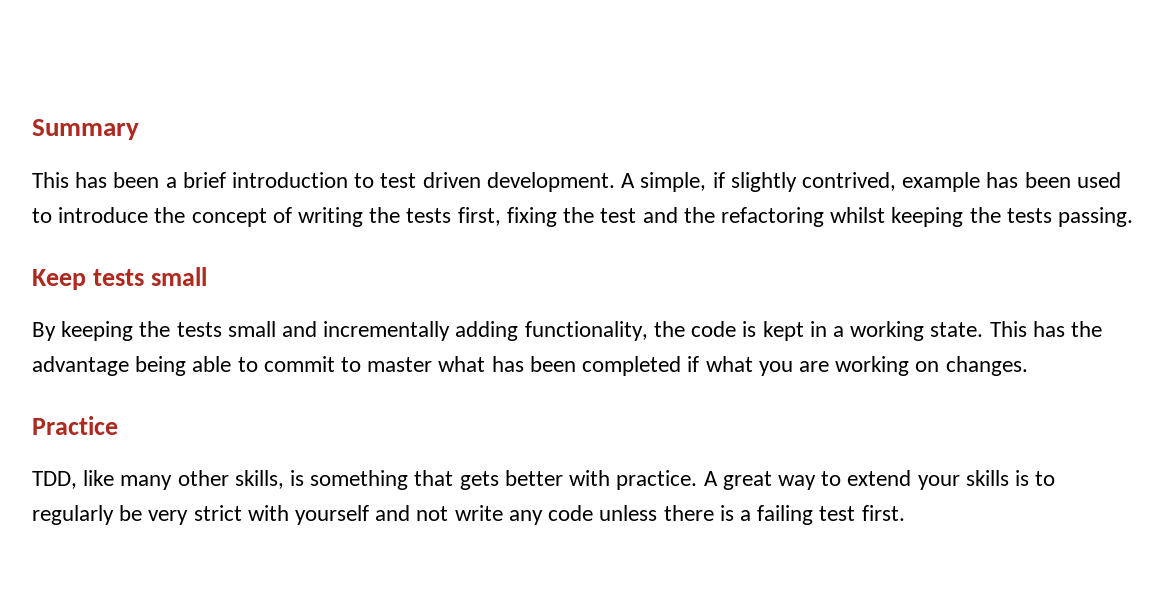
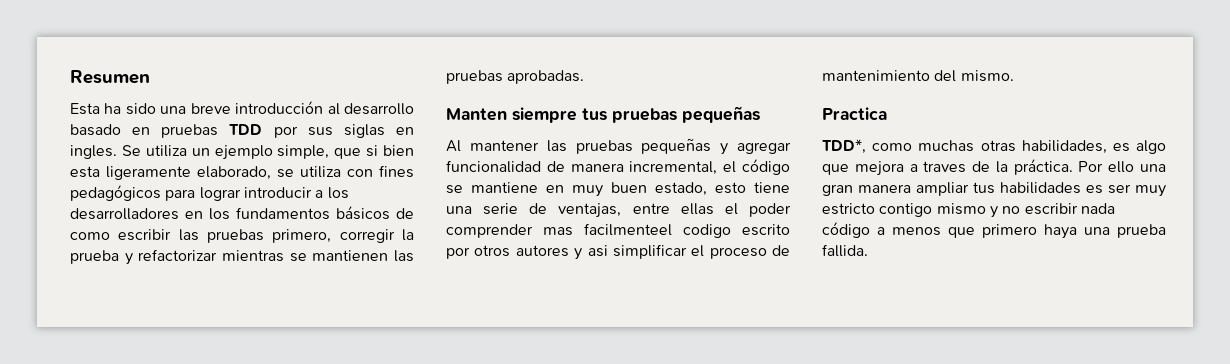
[32,119,139,140] [32,172,1121,192] [32,207,1133,227] [32,267,207,290] [32,321,1102,341] [32,356,1028,376] [32,416,118,435] [32,470,1056,490] [32,505,905,525] Summary // This has been a brief introduction to test driven development. A simple, if slightly contrived, example has been used to introduce the concept of writing the tests first, fixing the test and the refactoring whilst keeping the tests passing. // Keep tests small // By keeping the tests small and incrementally adding functionality, the code is kept in a working state. This has the advantage being able to commit to master what has been completed if what you are working on changes. // Practice // TDD, like many other skills, is something that gets better with practice. A great way to extend your skills is to regularly be very strict with yourself and not write any code unless there is a failing test first. -> [70,70,150,84] [70,101,414,115] [70,124,414,138] [70,145,414,160] [70,165,414,180] [70,185,349,201] [70,206,414,220] [70,229,414,243] [70,249,415,265] [446,70,585,84] [446,106,760,123] [446,138,791,155] [446,159,790,175] [446,182,790,197] [446,203,791,218] [446,223,790,238] [446,244,790,260] [822,70,1014,82] [822,107,887,120] [822,139,1166,154] [822,159,1166,176] [822,182,1166,197] [822,203,1115,218] [822,222,1166,239] [822,244,868,257] Resumen // Esta ha sido una breve introducción al desarrollo basado en pruebas TDD por sus siglas en ingles. Se utiliza un ejemplo simple, que si bien esta ligeramente elaborado, se utiliza con fines pedagógicos para lograr introducir a los desarrolladores en los fundamentos básicos de como escribir las pruebas primero, corregir la prueba y refactorizar mientras se mantienen las pruebas aprobadas. // Manten siempre tus pruebas pequeñas // Al mantener las pruebas pequeñas y agregar funcionalidad de manera incremental, el código se mantiene en muy buen estado, esto tiene una serie de ventajas, entre ellas el poder comprender mas facilmenteel codigo escrito por otros autores y asi simplificar el proceso de mantenimiento del mismo. // Practica // TDD*, como muchas otras habilidades, es algo que mejora a traves de la práctica. Por ello una gran manera ampliar tus habilidades es ser muy estricto contigo mismo y no escribir nada código a menos que primero haya una prueba fallida.

